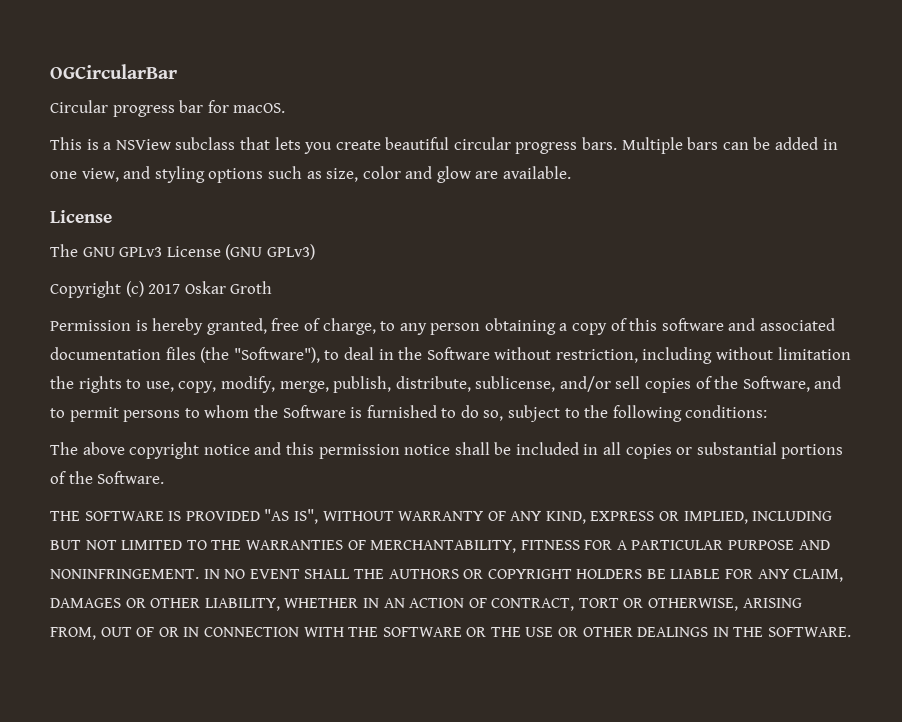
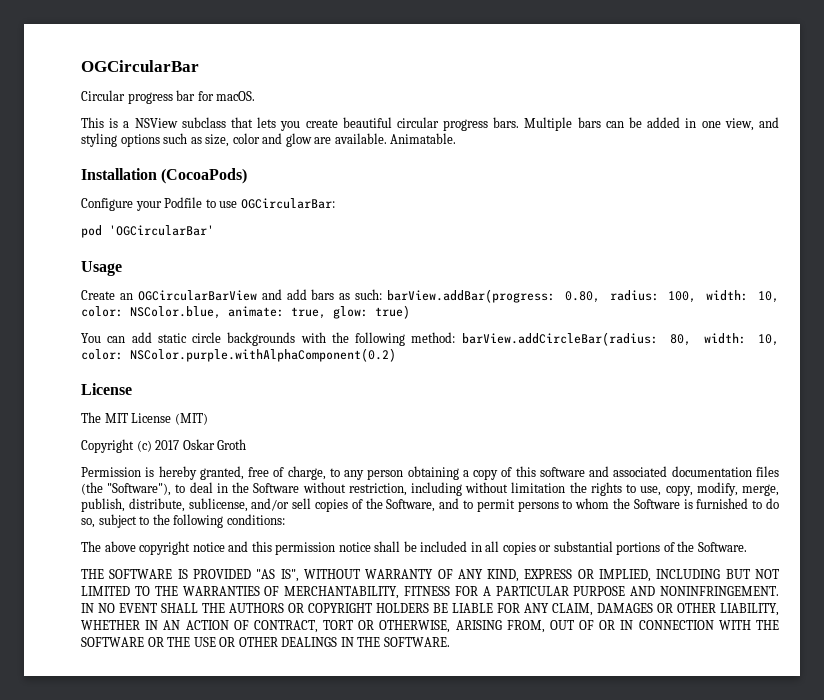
[50,210,112,223] [50,244,315,260] // License // The GNU GPLv3 License (GNU GPLv3) -> [390,133,457,144] [81,168,248,184] [81,197,335,211] [81,225,214,238] [81,261,122,276] [81,289,779,303] [81,305,410,319] [81,332,779,346] [81,348,396,362] [81,383,132,395] [81,412,208,425] Animatable. // Installation (CocoaPods) // Configure your Podfile to use OGCircularBar: // pod 'OGCircularBar' // Usage // Create an OGCircularBarView and add bars as such: barView.addBar(progress: 0.80, radius: 100, width: 10, color: NSColor.blue, animate: true, glow: true) // You can add static circle backgrounds with the following method: barView.addCircleBar(radius: 80, width: 10, color: NSColor.purple.withAlphaComponent(0.2) // License // The MIT License (MIT)

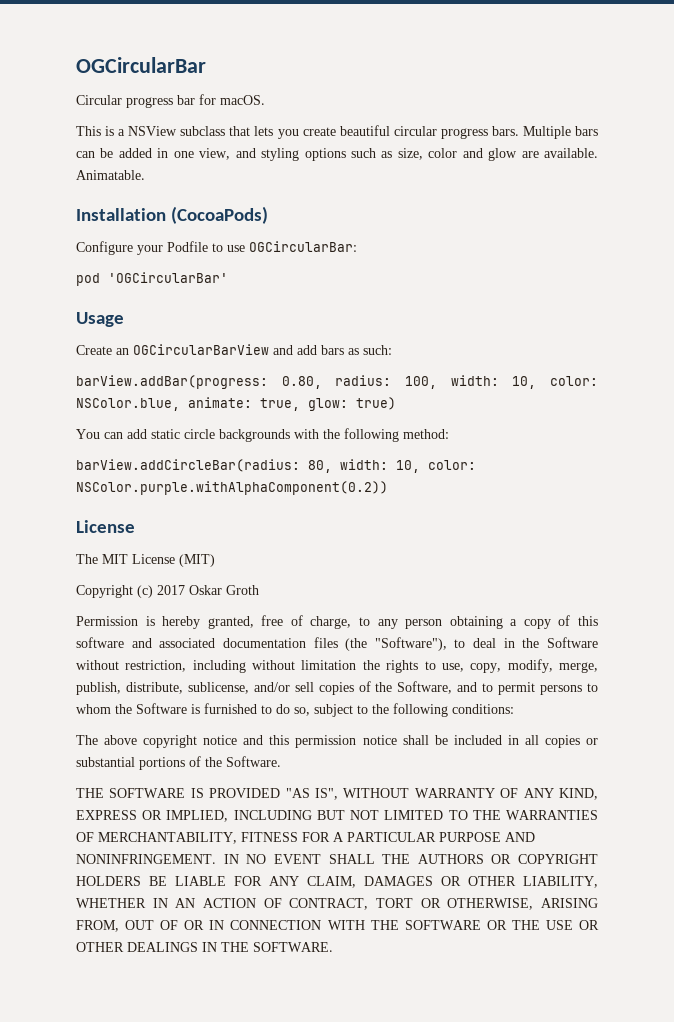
(383, 294) none -> (392, 350) //
(456, 337) none -> (449, 434) //
[130,348,396,362] NSColor.purple.withAlphaComponent(0.2) -> [76,481,388,495] NSColor.purple.withAlphaComponent(0.2))

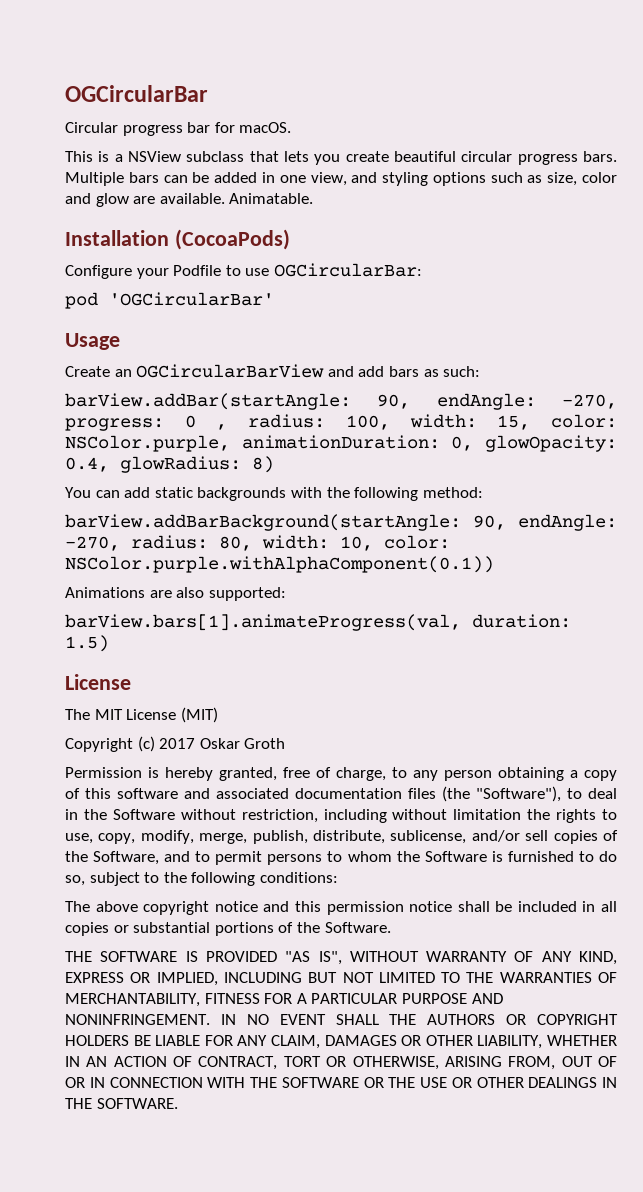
[76,375,598,389] [76,397,396,411] barView.addBar(progress: 0.80, radius: 100, width: 10, color: NSColor.blue, animate: true, glow: true) -> [65,393,617,410] [65,414,617,431] [65,435,617,452] [65,456,274,473] barView.addBar(startAngle: 90, endAngle: -270, progress: 0 , radius: 100, width: 15, color: NSColor.purple, animationDuration: 0, glowOpacity: 0.4, glowRadius: 8)
[184,429,215,439] circle -> (193, 492) none
[76,459,476,473] [76,481,388,495] barView.addCircleBar(radius: 80, width: 10, color: NSColor.purple.withAlphaComponent(0.2)) -> [65,514,617,531] [65,535,450,551] [65,556,494,573] [65,587,286,601] [65,614,571,631] [65,635,109,652] barView.addBarBackground(startAngle: 90, endAngle: -270, radius: 80, width: 10, color: NSColor.purple.withAlphaComponent(0.1)) // Animations are also supported: // barView.bars[1].animateProgress(val, duration: 1.5)

